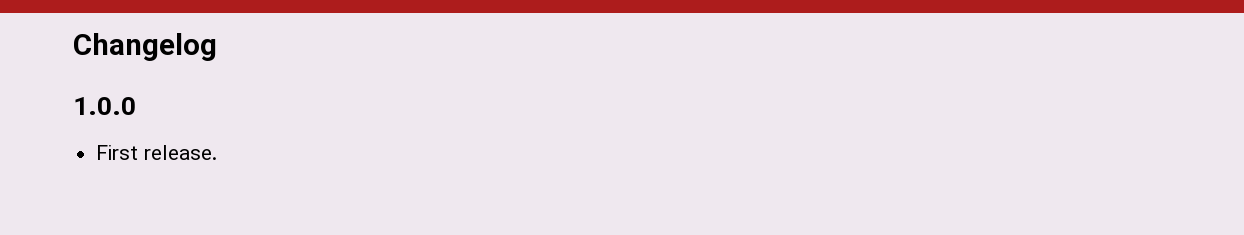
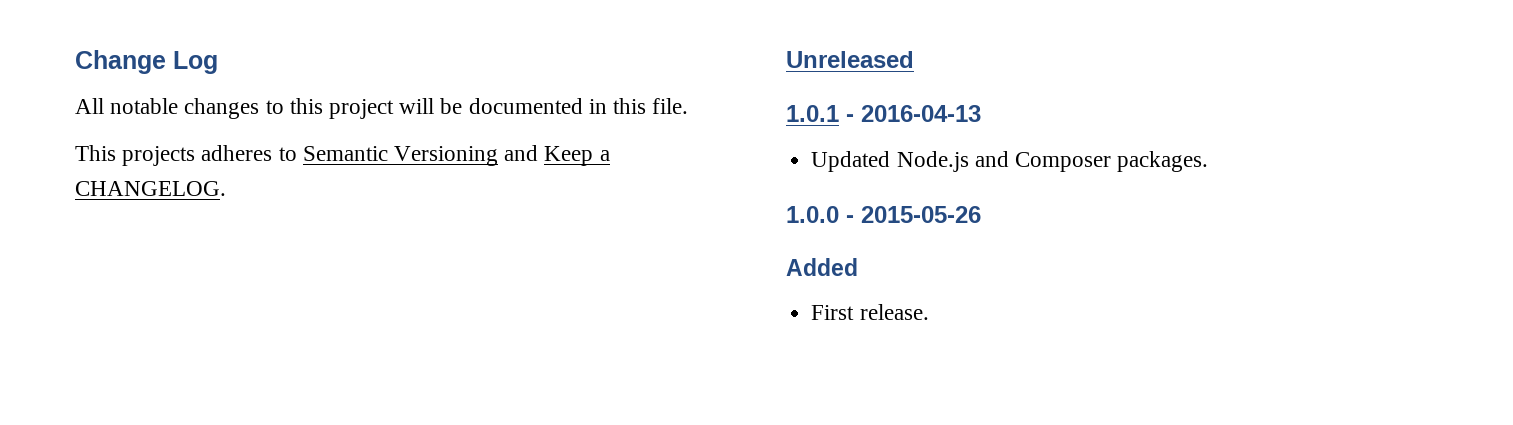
[73,33,217,61] [73,97,136,115] Changelog // 1.0.0 -> [75,50,218,74] [75,98,689,119] [75,145,610,166] [75,181,226,196] [786,51,914,68] [786,105,981,122] [811,151,1209,172] [786,206,981,223] [786,258,858,276] Change Log // All notable changes to this project will be documented in this file. // This projects adheres to Semantic Versioning and Keep a CHANGELOG. // Unreleased // 1.0.1 - 2016-04-13 // Updated Node.js and Composer packages. // 1.0.0 - 2015-05-26 // Added

